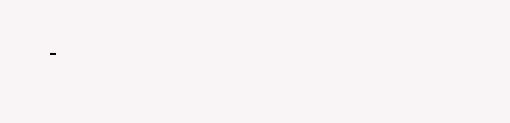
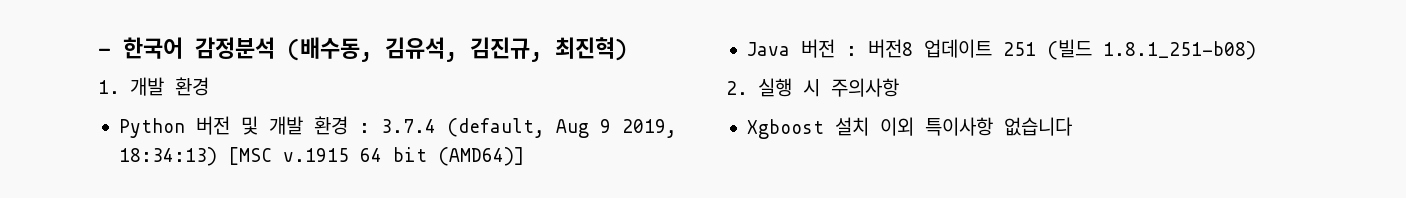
(57, 55) none -> [123,37,627,62] [98,77,209,96] [118,116,677,138] [118,147,524,166] [746,39,1256,60] [726,78,899,97] [746,117,1072,139] 한국어 감정분석 (배수동, 김유석, 김진규, 최진혁) // 1. 개발 환경 // Python 버전 및 개발 환경 : 3.7.4 (default, Aug 9 2019, 18:34:13) [MSC v.1915 64 bit (AMD64)] // Java 버전 : 버전8 업데이트 251 (빌드 1.8.1_251-b08) // 2. 실행 시 주의사항 // Xgboost 설치 이외 특이사항 없습니다

